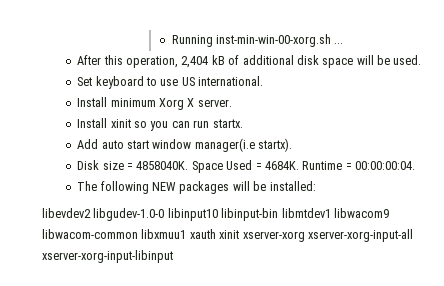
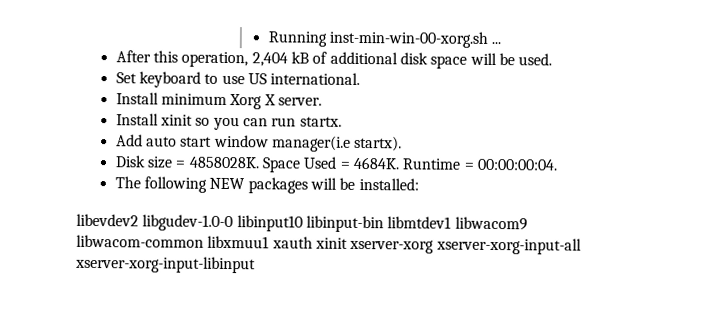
[136,161,189,170] 4858040K. -> [188,156,260,169] 4858028K.

